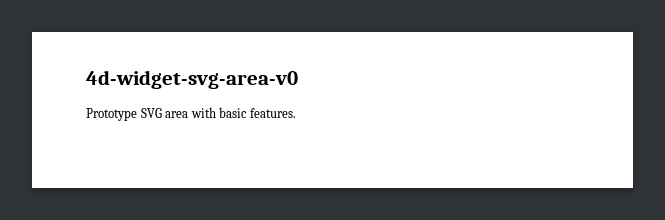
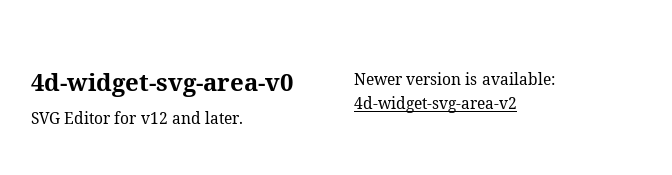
[86,107,296,121] Prototype SVG area with basic features. -> [31,111,243,124] [354,72,555,85] [354,96,517,113] SVG Editor for v12 and later. // Newer version is available: 4d-widget-svg-area-v2

